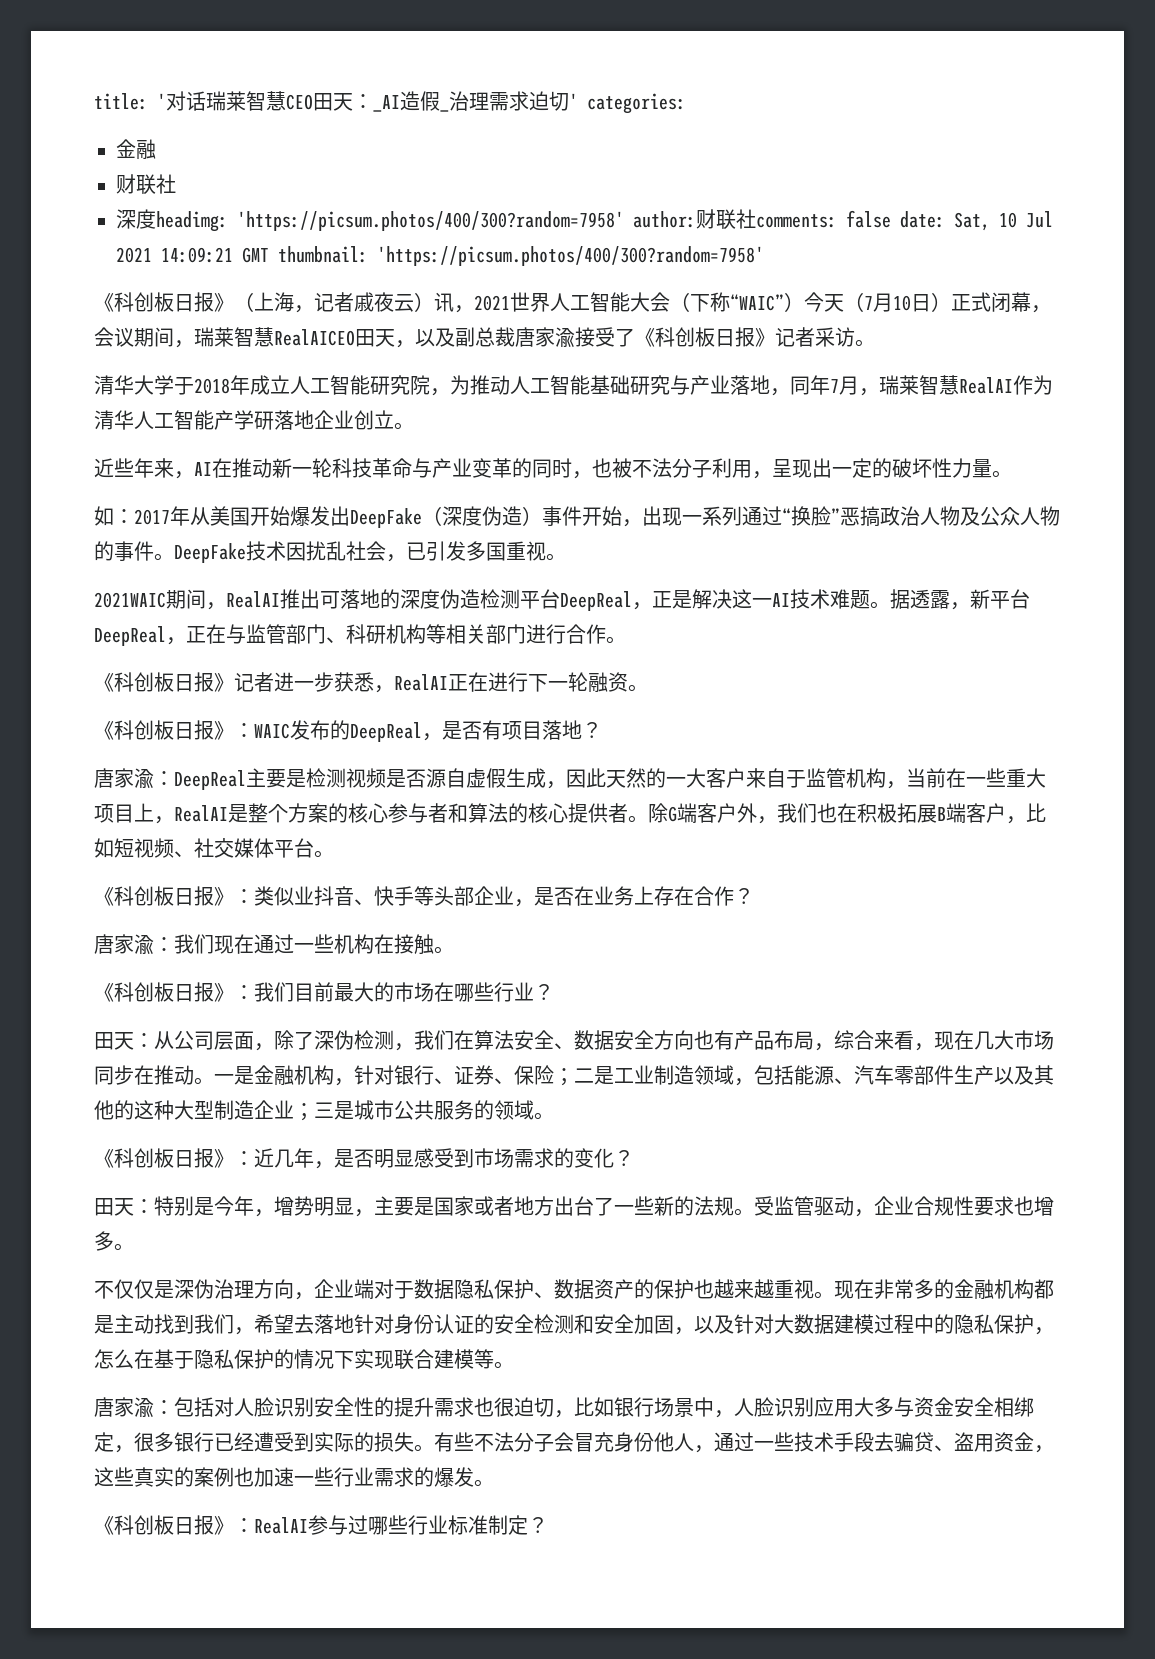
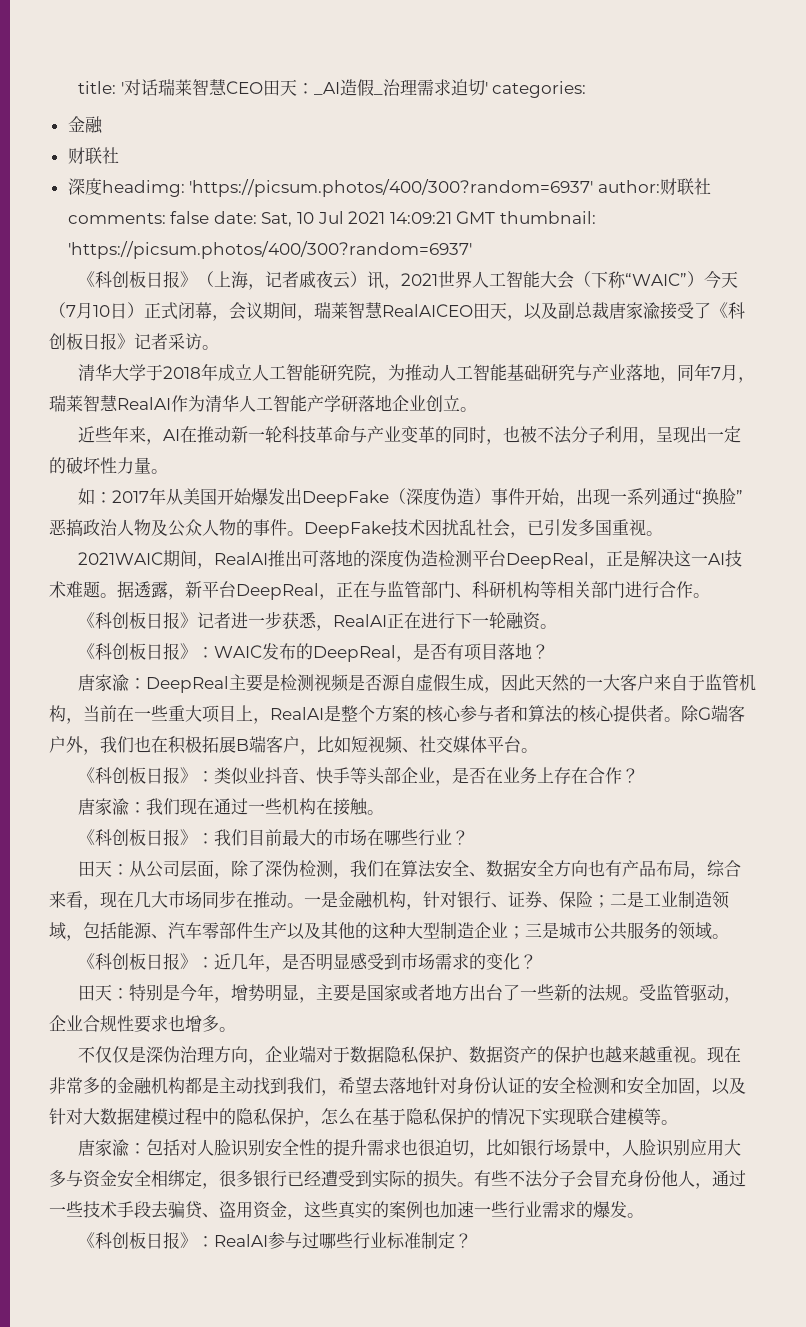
[237,211,624,231] 'https://picsum.photos/400/300?random=7958' -> [189,179,594,197] 'https://picsum.photos/400/300?random=6937'
[377,246,764,266] 'https://picsum.photos/400/300?random=7958' -> [67,241,472,259] 'https://picsum.photos/400/300?random=6937'

